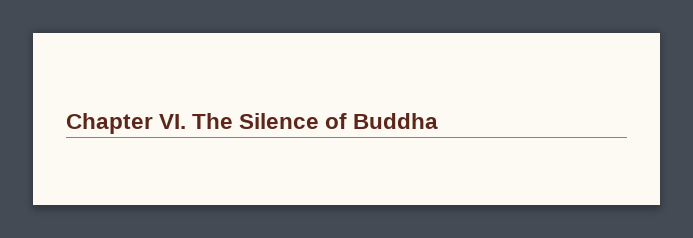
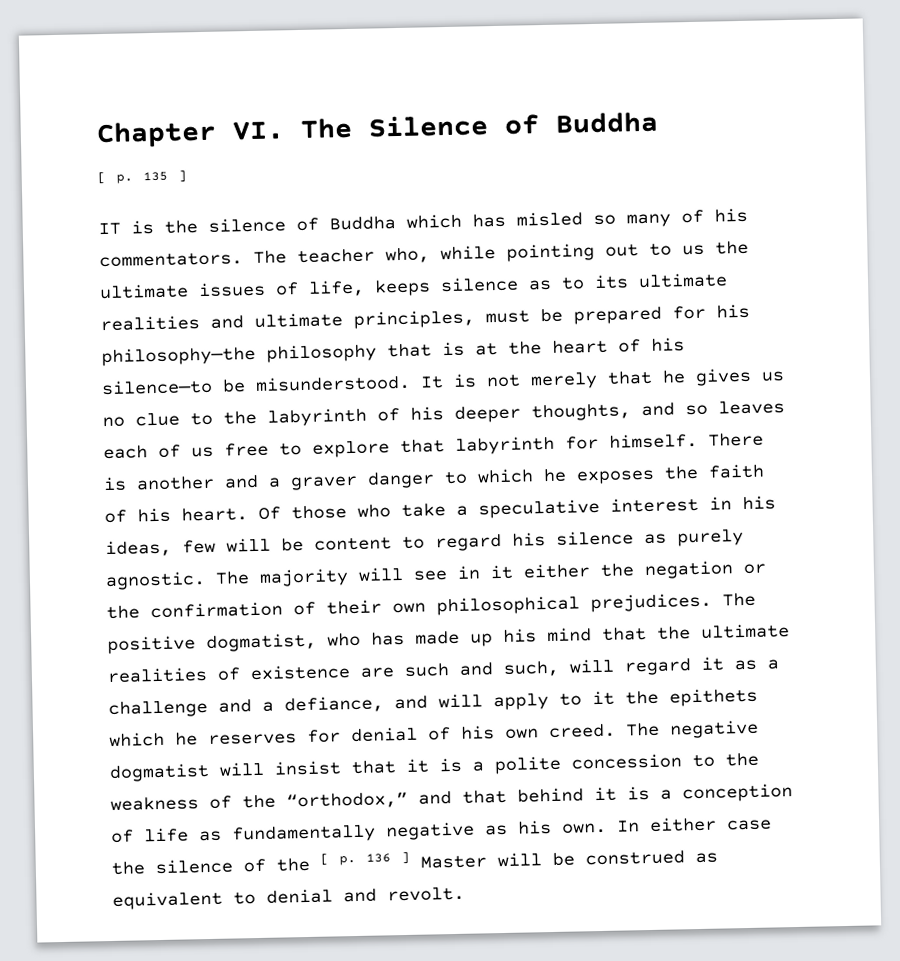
(439, 121) none -> [97,170,187,185] [98,207,748,236] [99,240,749,268] [99,272,728,300] [100,303,750,332] [101,337,685,367] [101,367,785,396] [102,400,785,428] [103,432,764,460] [103,463,765,492] [104,495,776,524] [105,529,744,558] [105,560,766,591] [106,592,756,620] [107,623,790,655] [107,656,779,684] [108,687,758,719] [109,719,759,748] [109,752,759,783] [110,783,793,811] [111,816,772,844] [111,850,718,875] [112,886,465,910] // [ p. 135 ] // IT is the silence of Buddha which has misled so many of his commentators. The teacher who, while pointing out to us the ultimate issues of life, keeps silence as to its ultimate realities and ultimate principles, must be prepared for his philosophy—the philosophy that is at the heart of his silence—to be misunderstood. It is not merely that he gives us no clue to the labyrinth of his deeper thoughts, and so leaves each of us free to explore that labyrinth for himself. There is another and a graver danger to which he exposes the faith of his heart. Of those who take a speculative interest in his ideas, few will be content to regard his silence as purely agnostic. The majority will see in it either the negation or the confirmation of their own philosophical prejudices. The positive dogmatist, who has made up his mind that the ultimate realities of existence are such and such, will regard it as a challenge and a defiance, and will apply to it the epithets which he reserves for denial of his own creed. The negative dogmatist will insist that it is a polite concession to the weakness of the “orthodox,” and that behind it is a conception of life as fundamentally negative as his own. In either case the silence of the [ p. 136 ] Master will be construed as equivalent to denial and revolt.

